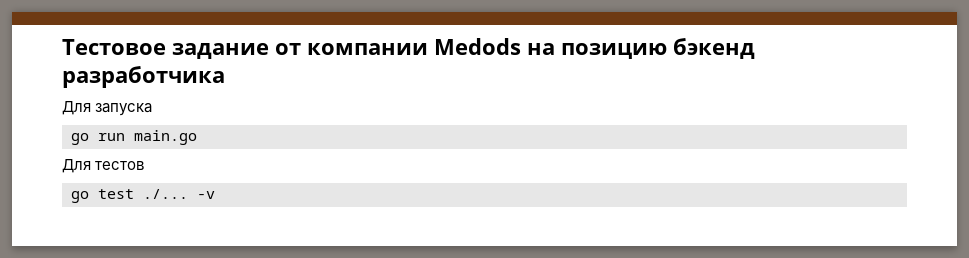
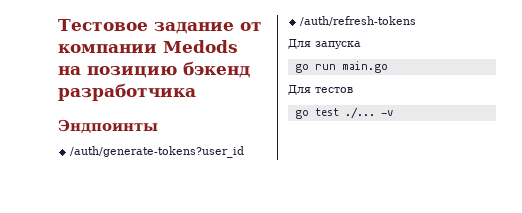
(225, 77) none -> [58,119,158,134] [70,146,245,158] [300,16,417,26] // Эндпоинты // /auth/generate-tokens?user_id // /auth/refresh-tokens

